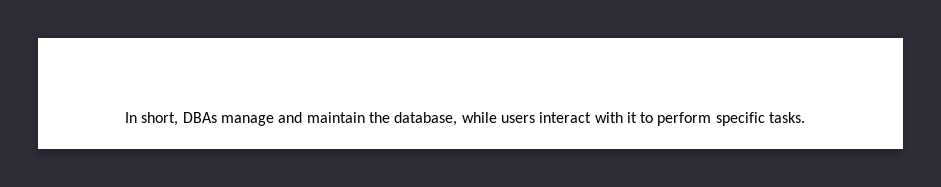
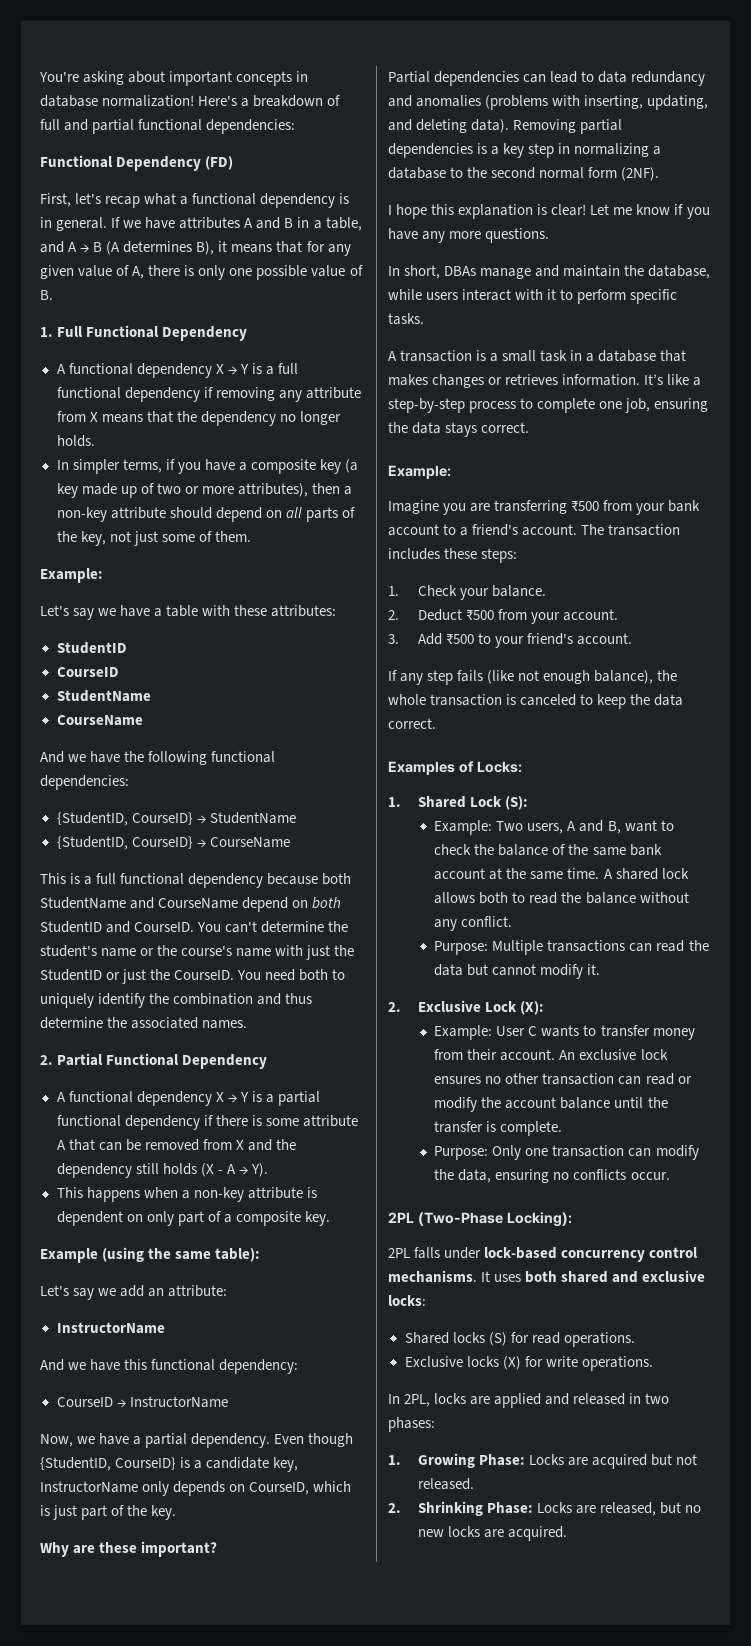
(125, 117) none -> [39,71,309,86] [40,95,341,107] [40,119,296,134] [40,155,234,171] [40,193,350,208] [40,217,362,231] [40,241,351,256] [40,265,363,280] [40,290,53,300] [40,325,248,341] [56,363,298,378] [56,387,361,402] [56,411,341,426] [56,435,95,447] [56,459,358,474] [56,483,352,498] [56,507,355,522] [56,531,251,546] [40,568,103,583] [40,605,337,620] [56,642,127,654] [56,667,119,677] [56,690,151,702] [56,715,143,726] [40,751,276,765] [40,775,129,790] [56,812,296,826] [56,836,290,850] [40,873,352,888] [40,897,342,912] [40,921,349,933] [40,945,355,960] [40,969,346,984] [40,993,313,1008] [40,1017,248,1029] [40,1053,268,1069] [56,1091,320,1106] [56,1115,358,1130] [56,1139,296,1151] [56,1163,268,1178] [56,1187,317,1202] [56,1211,330,1226] [40,1247,261,1263] [40,1285,228,1300] [56,1322,165,1334] [40,1359,299,1374] [56,1396,228,1408] [40,1433,354,1448] [40,1457,299,1472] [40,1481,352,1496] [40,1505,177,1520] [40,1541,218,1557] [388,71,706,86] [388,95,709,110] [388,119,623,134] [388,143,662,158] [388,167,660,181] [388,204,710,219] [388,228,550,243] You're asking about important concepts in database normalization! Here's a breakdown of full and partial functional dependencies: // Functional Dependency (FD) // First, let's recap what a functional dependency is in general. If we have attributes A and B in a table, and A → B (A determines B), it means that for any given value of A, there is only one possible value of B. // 1. Full Functional Dependency // A functional dependency X → Y is a full functional dependency if removing any attribute from X means that the dependency no longer holds. // In simpler terms, if you have a composite key (a key made up of two or more attributes), then a non-key attribute should depend on all parts of the key, not just some of them. // Example: // Let's say we have a table with these attributes: // StudentID // CourseID // StudentName // CourseName // And we have the following functional dependencies: // {StudentID, CourseID} → StudentName // {StudentID, CourseID} → CourseName // This is a full functional dependency because both StudentName and CourseName depend on both StudentID and CourseID. You can't determine the student's name or the course's name with just the StudentID or just the CourseID. You need both to uniquely identify the combination and thus determine the associated names. // 2. Partial Functional Dependency // A functional dependency X → Y is a partial functional dependency if there is some attribute A that can be removed from X and the dependency still holds (X - A → Y). // This happens when a non-key attribute is dependent on only part of a composite key. // Example (using the same table): // Let's say we add an attribute: // InstructorName // And we have this functional dependency: // CourseID → InstructorName // Now, we have a partial dependency. Even though {StudentID, CourseID} is a candidate key, InstructorName only depends on CourseID, which is just part of the key. // Why are these important? // Partial dependencies can lead to data redundancy and anomalies (problems with inserting, updating, and deleting data). Removing partial dependencies is a key step in normalizing a database to the second normal form (2NF). // I hope this explanation is clear! Let me know if you have any more questions. //
(806, 117) none -> [388,350,687,362] [388,374,702,388] [388,398,709,413] [388,422,530,437] [388,465,451,479] [388,500,701,515] [388,524,681,536] [388,548,518,563] [388,585,546,600] [388,609,618,624] [388,633,633,648] [388,670,678,685] [388,694,684,709] [388,718,436,729] [388,761,522,775] [388,796,528,810] [434,820,674,835] [434,844,662,856] [434,868,689,880] [434,892,689,904] [434,916,513,931] [434,940,709,955] [434,964,601,979] [388,1000,544,1015] [434,1025,695,1040] [434,1049,668,1061] [434,1073,692,1085] [434,1097,668,1112] [434,1121,563,1136] [434,1145,699,1160] [434,1169,670,1183] [388,1212,572,1227] [388,1247,699,1262] [388,1270,706,1283] [388,1295,426,1306] [404,1332,635,1347] [404,1356,653,1371] [388,1393,670,1408] [388,1417,435,1432] [388,1453,698,1469] [417,1478,474,1490] [388,1501,702,1516] [417,1526,567,1541] // A transaction is a small task in a database that makes changes or retrieves information. It’s like a step-by-step process to complete one job, ensuring the data stays correct. // Example: // Imagine you are transferring ₹500 from your bank account to a friend's account. The transaction includes these steps: // 1. Check your balance. // 2. Deduct ₹500 from your account. // 3. Add ₹500 to your friend's account. // If any step fails (like not enough balance), the whole transaction is canceled to keep the data correct. // Examples of Locks: // 1. Shared Lock (S): // Example: Two users, A and B, want to check the balance of the same bank account at the same time. A shared lock allows both to read the balance without any conflict. // Purpose: Multiple transactions can read the data but cannot modify it. // 2. Exclusive Lock (X): // Example: User C wants to transfer money from their account. An exclusive lock ensures no other transaction can read or modify the account balance until the transfer is complete. // Purpose: Only one transaction can modify the data, ensuring no conflicts occur. // 2PL (Two-Phase Locking): // 2PL falls under lock-based concurrency control mechanisms. It uses both shared and exclusive locks: // Shared locks (S) for read operations. // Exclusive locks (X) for write operations. // In 2PL, locks are applied and released in two phases: // 1. Growing Phase: Locks are acquired but not released. // 2. Shrinking Phase: Locks are released, but no new locks are acquired.

